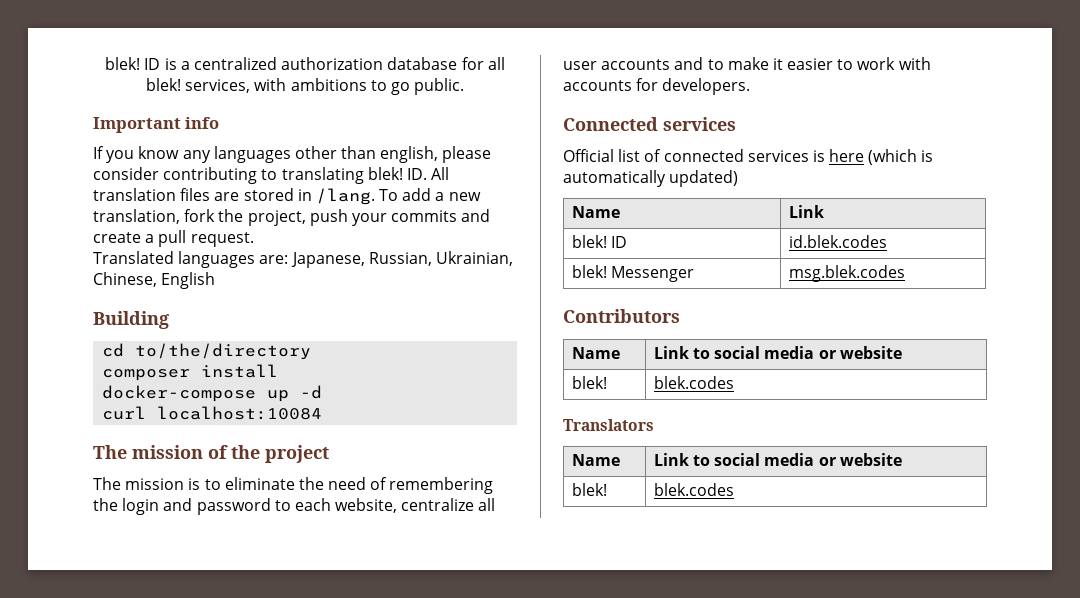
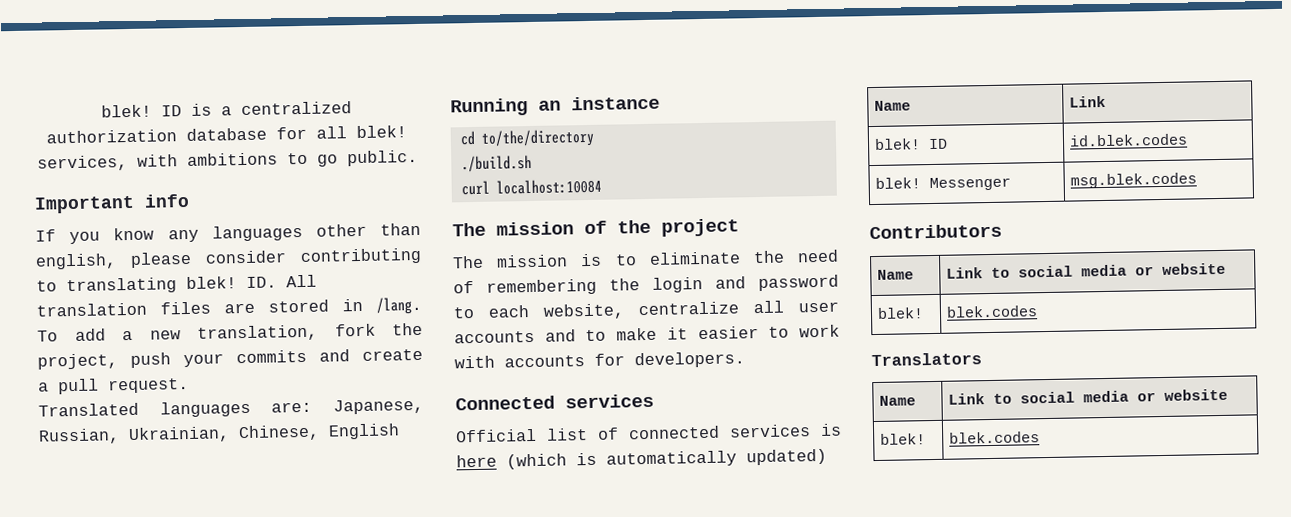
[93,311,169,329] Building -> [450,95,660,117] Running an instance
[102,364,279,381] [102,385,323,402] composer install // docker-compose up -d -> [460,154,532,173] ./build.sh

